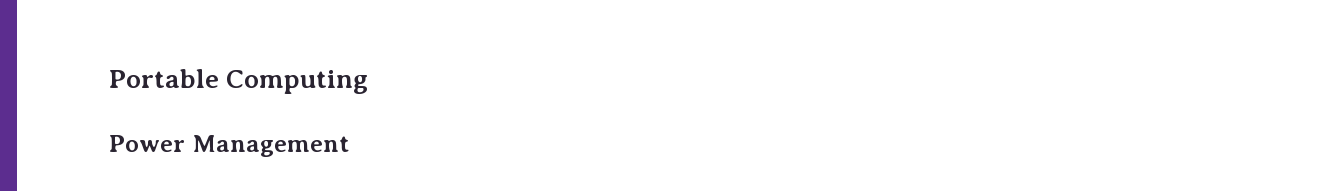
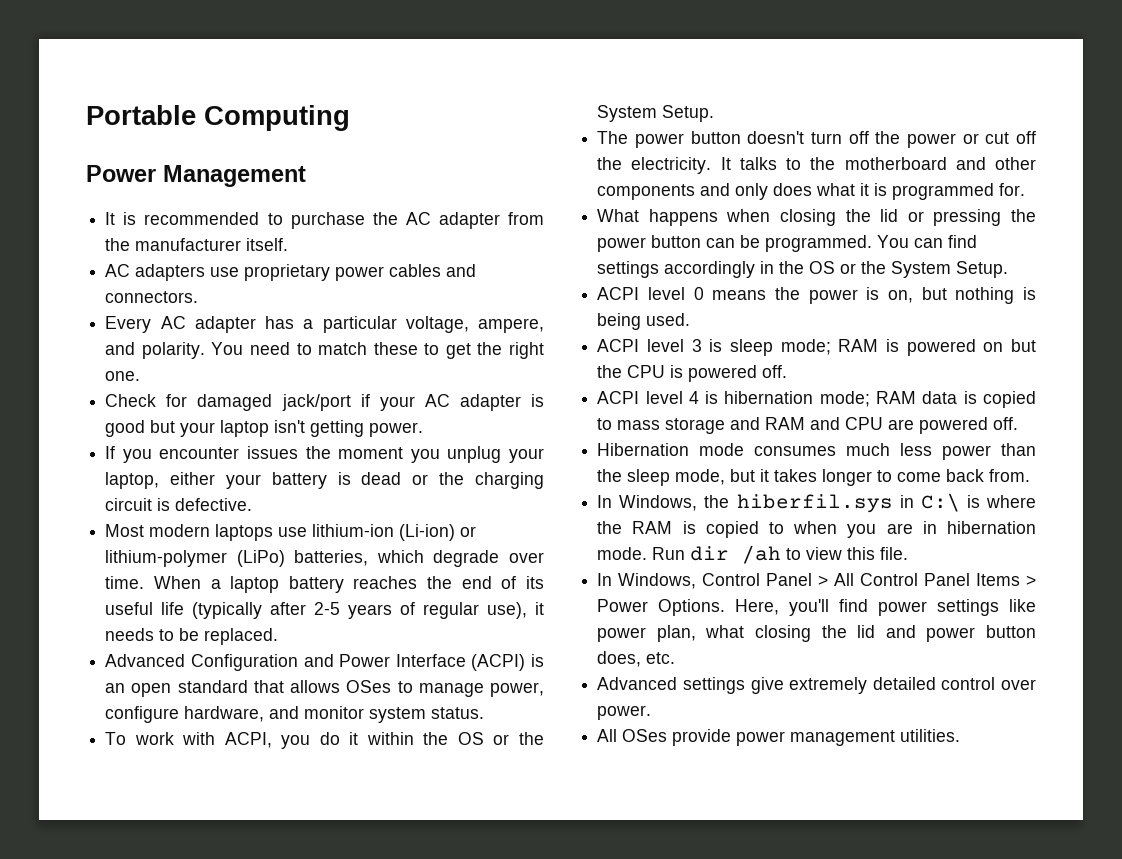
(349, 146) none -> [105,212,544,229] [105,238,289,251] [105,264,477,281] [105,291,199,303] [105,316,544,333] [105,342,544,359] [105,371,141,381] [105,394,544,411] [105,420,424,437] [105,446,544,463] [105,472,544,489] [105,498,253,511] [105,524,477,541] [105,550,544,567] [105,576,545,593] [105,602,544,619] [105,628,279,645] [105,654,544,671] [105,680,544,697] [105,706,485,723] [105,732,544,749] [597,105,715,122] [597,131,1036,148] [597,157,1036,174] [597,183,1026,200] [597,209,1036,226] [597,235,978,252] [597,261,1009,278] [597,287,1036,304] [597,313,691,330] [597,339,1036,356] [597,365,788,382] [597,391,1036,408] [597,417,1019,434] [597,443,1036,460] [597,469,1031,486] [597,493,1036,513] [597,521,1036,538] [597,545,909,564] [597,573,1036,589] [597,599,1036,616] [597,625,1036,642] [597,651,676,667] [597,677,1036,694] [597,705,652,720] [597,729,961,746] // It is recommended to purchase the AC adapter from the manufacturer itself. // AC adapters use proprietary power cables and connectors. // Every AC adapter has a particular voltage, ampere, and polarity. You need to match these to get the right one. // Check for damaged jack/port if your AC adapter is good but your laptop isn't getting power. // If you encounter issues the moment you unplug your laptop, either your battery is dead or the charging circuit is defective. // Most modern laptops use lithium-ion (Li-ion) or lithium-polymer (LiPo) batteries, which degrade over time. When a laptop battery reaches the end of its useful life (typically after 2-5 years of regular use), it needs to be replaced. // Advanced Configuration and Power Interface (ACPI) is an open standard that allows OSes to manage power, configure hardware, and monitor system status. // To work with ACPI, you do it within the OS or the System Setup. // The power button doesn't turn off the power or cut off the electricity. It talks to the motherboard and other components and only does what it is programmed for. // What happens when closing the lid or pressing the power button can be programmed. You can find settings accordingly in the OS or the System Setup. // ACPI level 0 means the power is on, but nothing is being used. // ACPI level 3 is sleep mode; RAM is powered on but the CPU is powered off. // ACPI level 4 is hibernation mode; RAM data is copied to mass storage and RAM and CPU are powered off. // Hibernation mode consumes much less power than the sleep mode, but it takes longer to come back from. // In Windows, the hiberfil.sys in C:\ is where the RAM is copied to when you are in hibernation mode. Run dir /ah to view this file. // In Windows, Control Panel > All Control Panel Items > Power Options. Here, you'll find power settings like power plan, what closing the lid and power button does, etc. // Advanced settings give extremely detailed control over power. // All OSes provide power management utilities.

